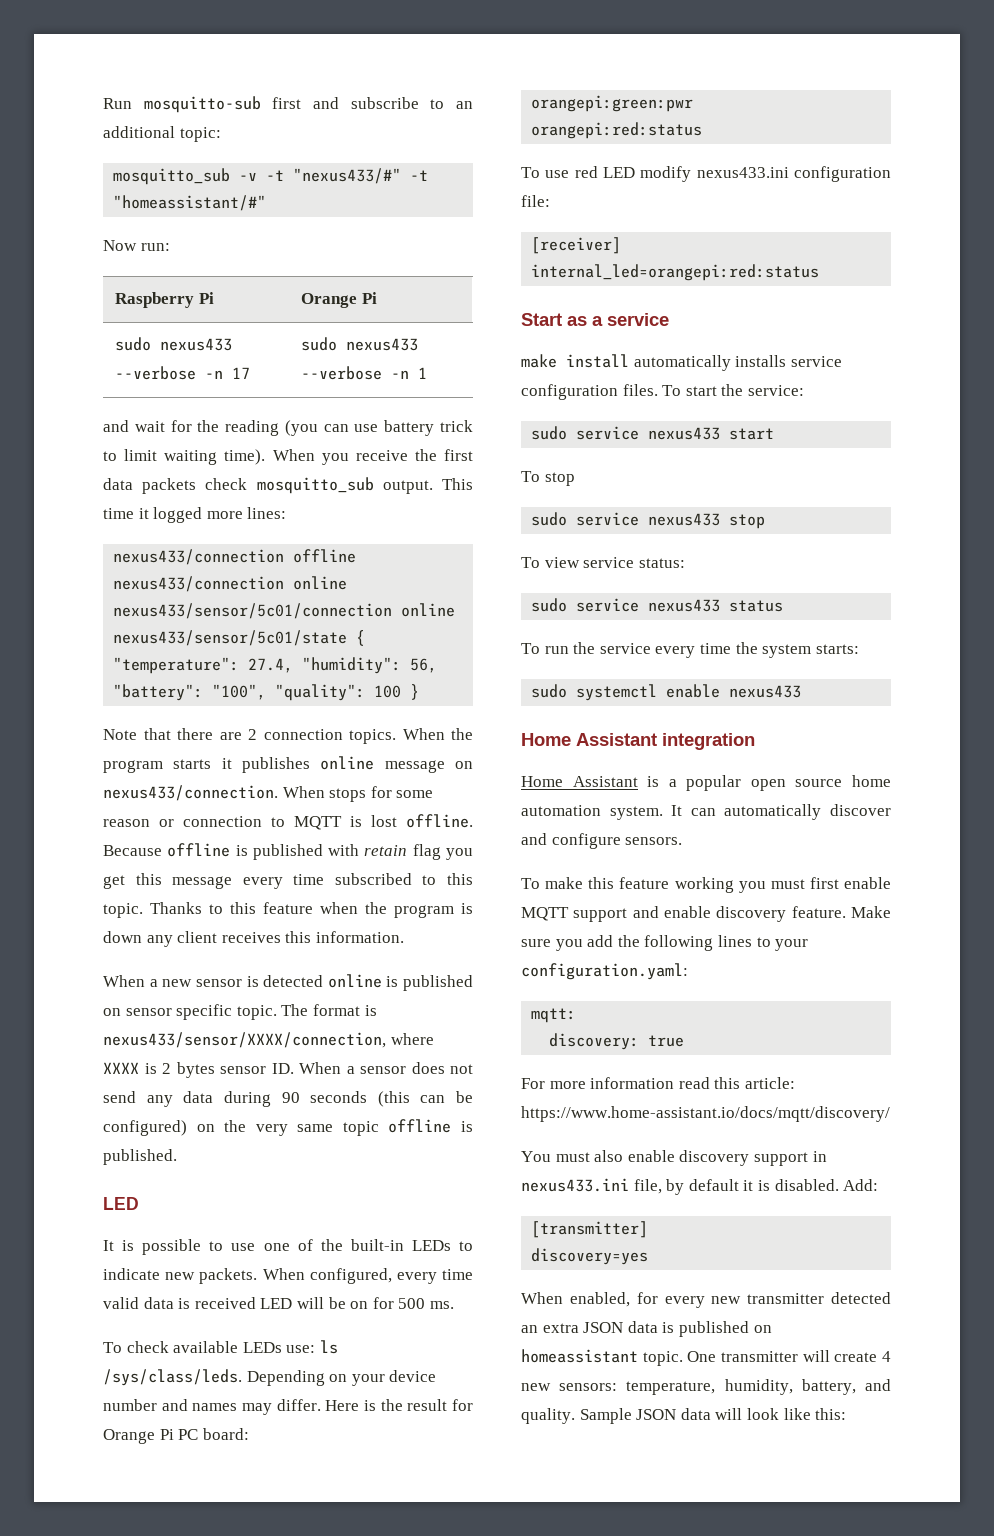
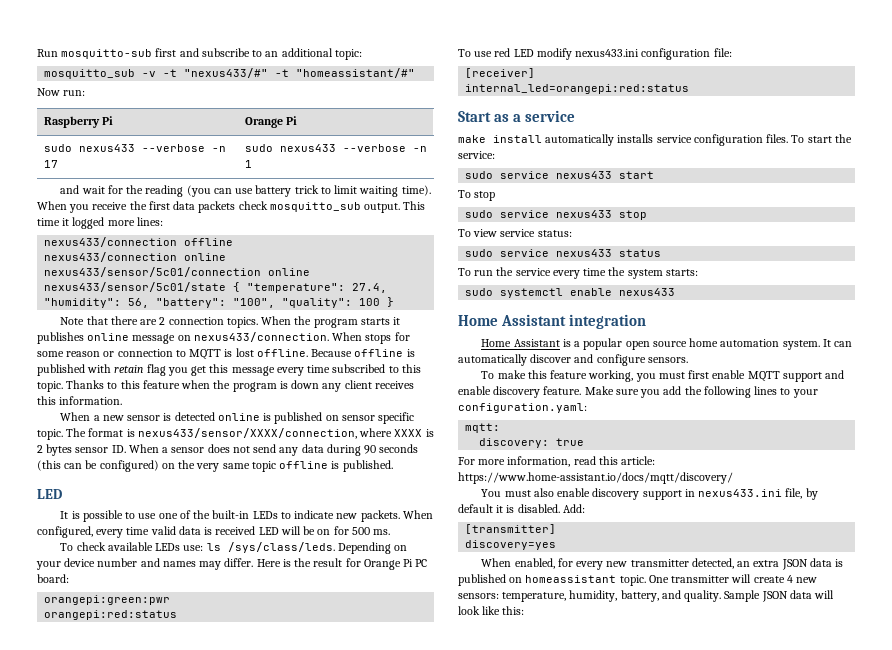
[674,877,734,893] working -> [588,370,634,382] working,
[590,1077,675,1089] information -> [507,456,571,467] information,
[831,1292,891,1304] detected -> [691,558,734,569] detected,

